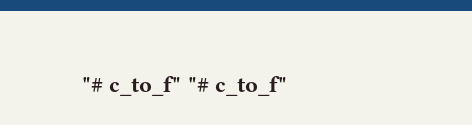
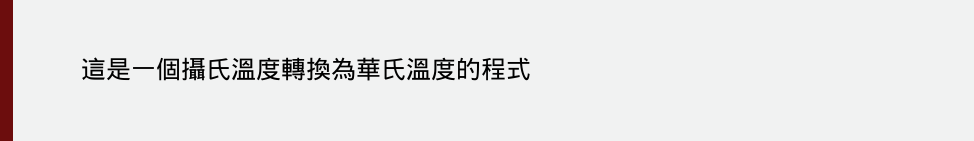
[82,76,288,96] "# c_to_f" "# c_to_f" -> [81,57,531,81] 這是一個攝氏溫度轉換為華氏溫度的程式

